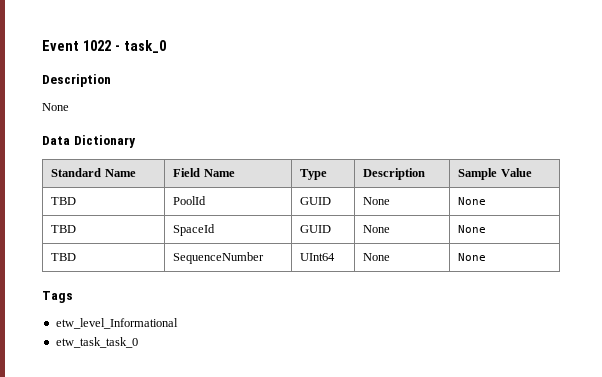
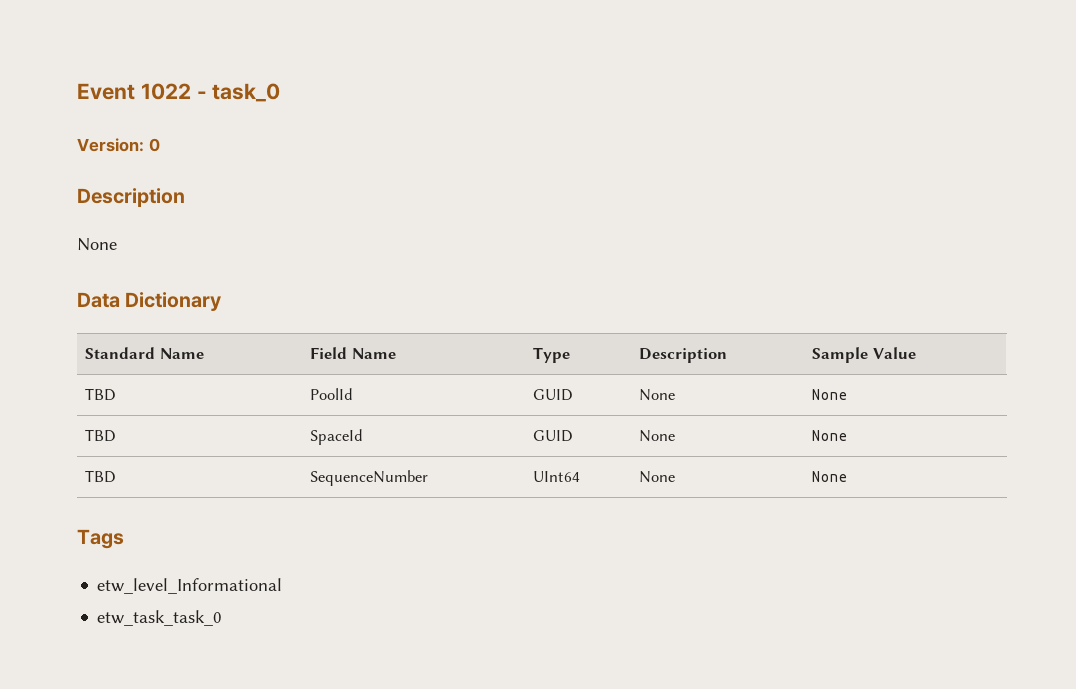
(166, 46) none -> [77,138,160,152] // Version: 0

